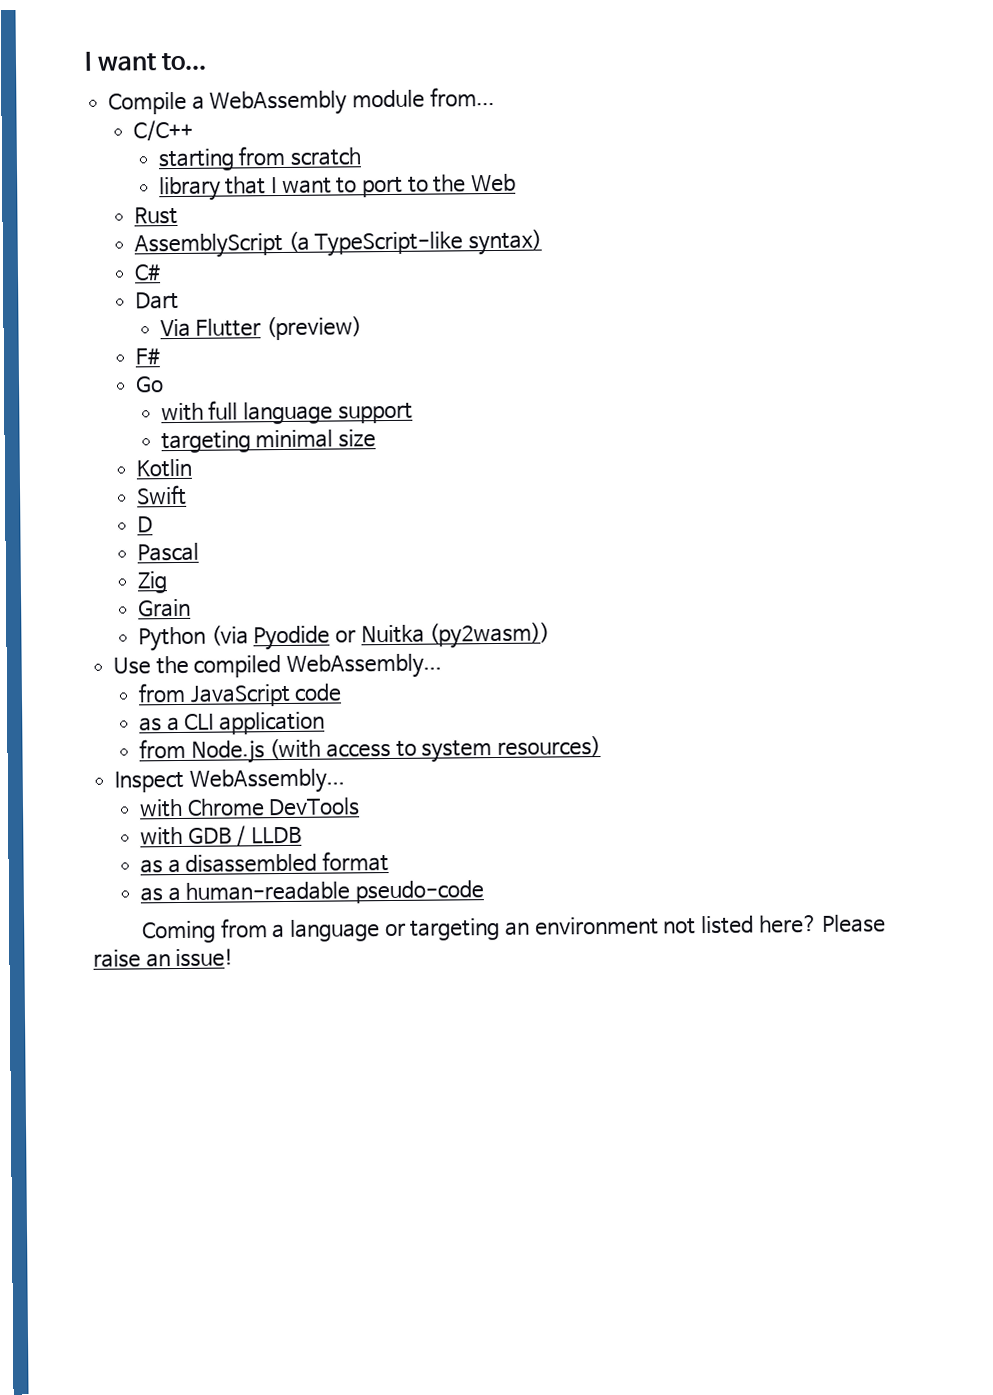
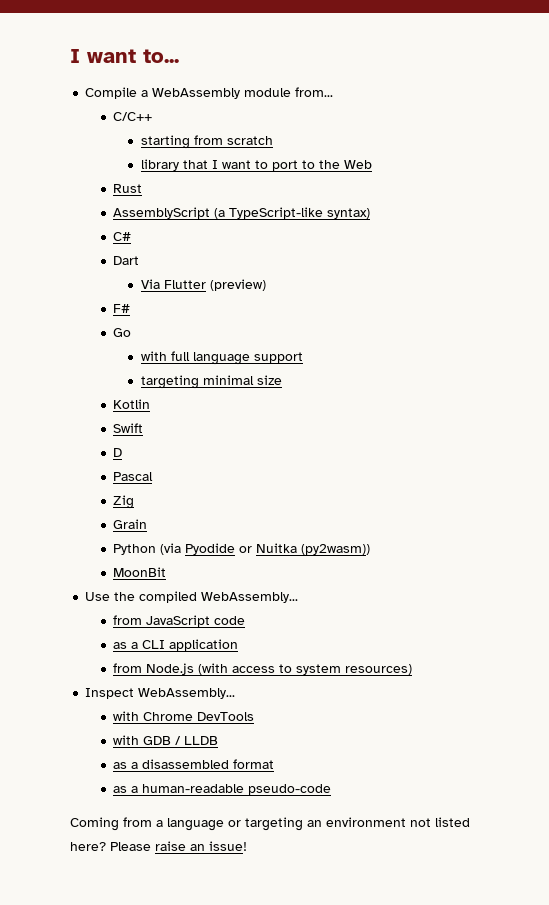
(551, 635) none -> [113,567,167,577] // MoonBit

